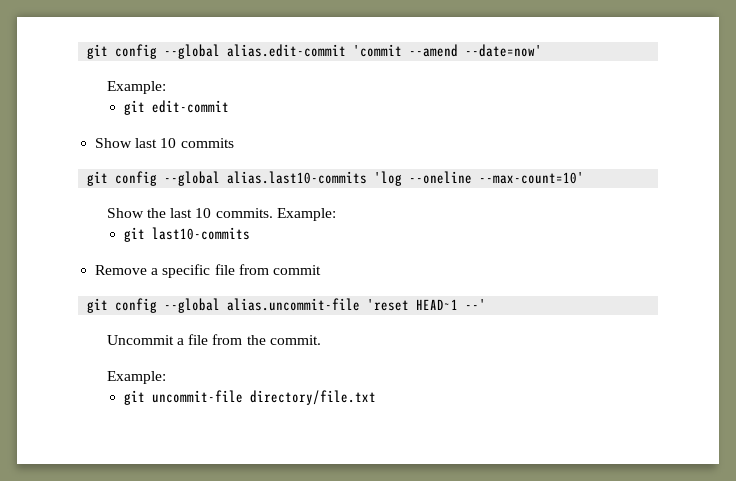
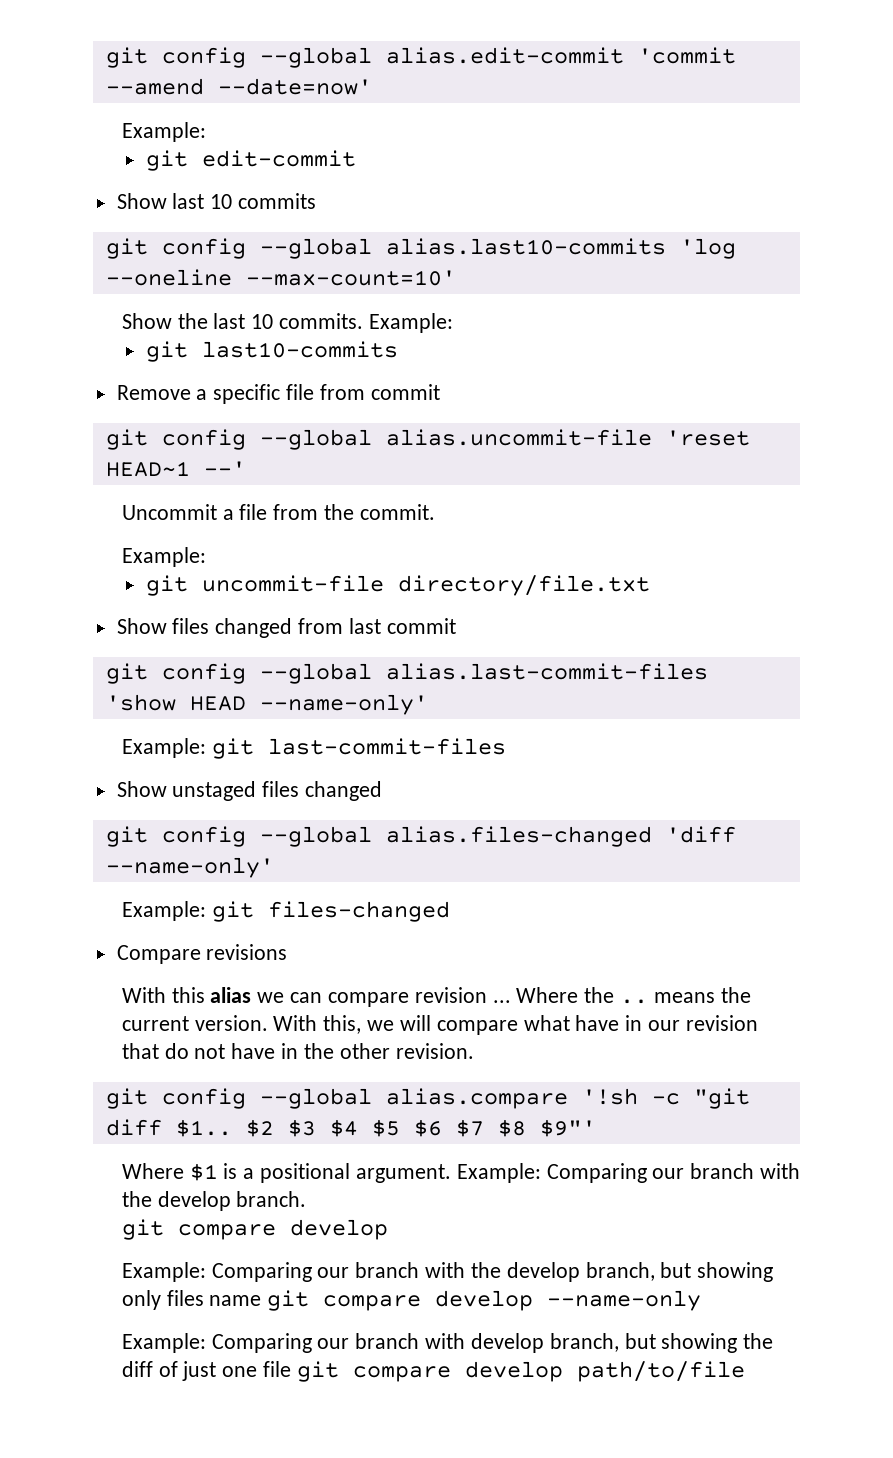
(376, 397) none -> [116,618,456,638] [105,663,708,684] [105,694,428,715] [121,738,506,759] [116,781,383,801] [105,826,736,847] [105,857,274,878] [121,901,450,922] [116,944,288,964] [121,987,751,1007] [121,1015,758,1035] [121,1043,474,1059] [105,1088,750,1109] [105,1119,596,1137] [121,1163,800,1183] [121,1191,307,1211] [121,1219,388,1240] [121,1262,774,1282] [121,1290,702,1311] [121,1333,774,1353] [121,1361,745,1382] // Show files changed from last commit // git config --global alias.last-commit-files 'show HEAD --name-only' // Example: git last-commit-files // Show unstaged files changed // git config --global alias.files-changed 'diff --name-only' // Example: git files-changed // Compare revisions // With this alias we can compare revision ... Where the .. means the current version. With this, we will compare what have in our revision that do not have in the other revision. // git config --global alias.compare '!sh -c "git diff $1.. $2 $3 $4 $5 $6 $7 $8 $9"' // Where $1 is a positional argument. Example: Comparing our branch with the develop branch. // git compare develop // Example: Comparing our branch with the develop branch, but showing only files name git compare develop --name-only // Example: Comparing our branch with develop branch, but showing the diff of just one file git compare develop path/to/file

